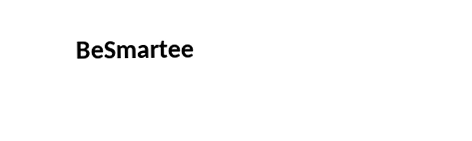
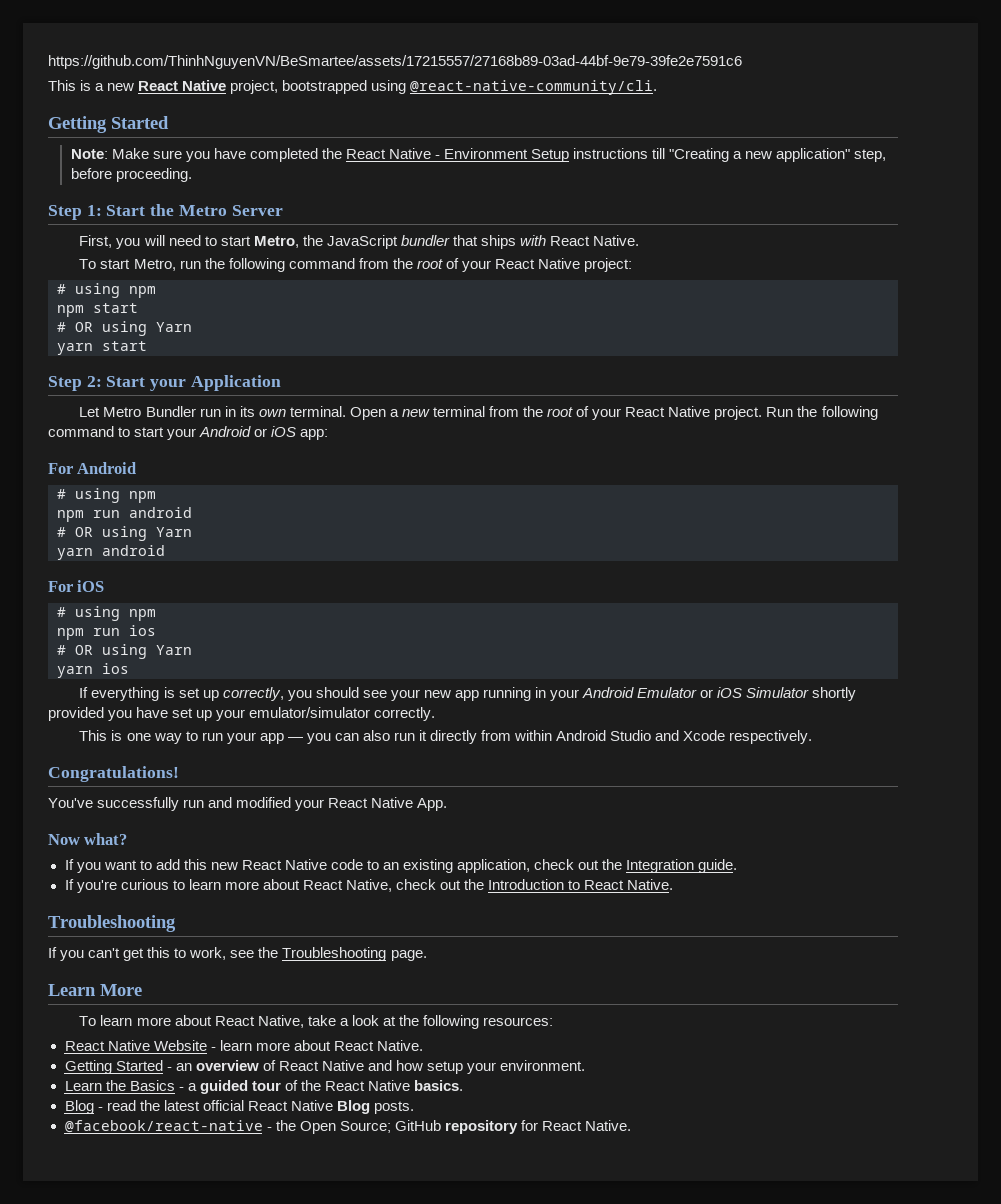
[75,40,194,59] BeSmartee -> [48,55,742,69] [48,80,658,95] [48,116,169,133] [70,148,887,162] [70,168,192,182] [48,204,283,220] [79,235,640,249] [79,258,633,272] [57,283,156,298] [57,303,138,317] [57,321,192,336] [57,341,147,355] [48,375,281,391] [79,406,878,420] [48,426,329,440] [48,462,137,474] [57,488,156,503] [57,507,192,522] [57,526,192,541] [57,545,165,560] [48,580,105,592] [57,606,156,621] [57,625,156,640] [57,644,192,659] [57,663,129,678] [79,687,857,701] [48,707,436,721] [79,730,813,744] [48,766,179,782] [48,797,448,811] [48,833,128,845] [64,859,738,873] [64,879,674,893] [48,915,176,932] [48,947,427,961] [48,984,142,996] [79,1015,554,1029] [64,1040,423,1051] [64,1060,586,1074] [64,1080,464,1094] [64,1100,414,1114] [64,1120,631,1134] https://github.com/ThinhNguyenVN/BeSmartee/assets/17215557/27168b89-03ad-44bf-9e79-39fe2e7591c6 // This is a new React Native project, bootstrapped using @react-native-community/cli. // Getting Started // Note: Make sure you have completed the React Native - Environment Setup instructions till "Creating a new application" step, before proceeding. // Step 1: Start the Metro Server // First, you will need to start Metro, the JavaScript bundler that ships with React Native. // To start Metro, run the following command from the root of your React Native project: // # using npm // npm start // # OR using Yarn // yarn start // Step 2: Start your Application // Let Metro Bundler run in its own terminal. Open a new terminal from the root of your React Native project. Run the following command to start your Android or iOS app: // For Android // # using npm // npm run android // # OR using Yarn // yarn android // For iOS // # using npm // npm run ios // # OR using Yarn // yarn ios // If everything is set up correctly, you should see your new app running in your Android Emulator or iOS Simulator shortly provided you have set up your emulator/simulator correctly. // This is one way to run your app — you can also run it directly from within Android Studio and Xcode respectively. // Congratulations! // You've successfully run and modified your React Native App. // Now what? // If you want to add this new React Native code to an existing application, check out the Integration guide. // If you're curious to learn more about React Native, check out the Introduction to React Native. // Troubleshooting // If you can't get this to work, see the Troubleshooting page. // Learn More // To learn more about React Native, take a look at the following resources: // React Native Website - learn more about React Native. // Getting Started - an overview of React Native and how setup your environment. // Learn the Basics - a guided tour of the React Native basics. // Blog - read the latest official React Native Blog posts. // @facebook/react-native - the Open Source; GitHub repository for React Native.

